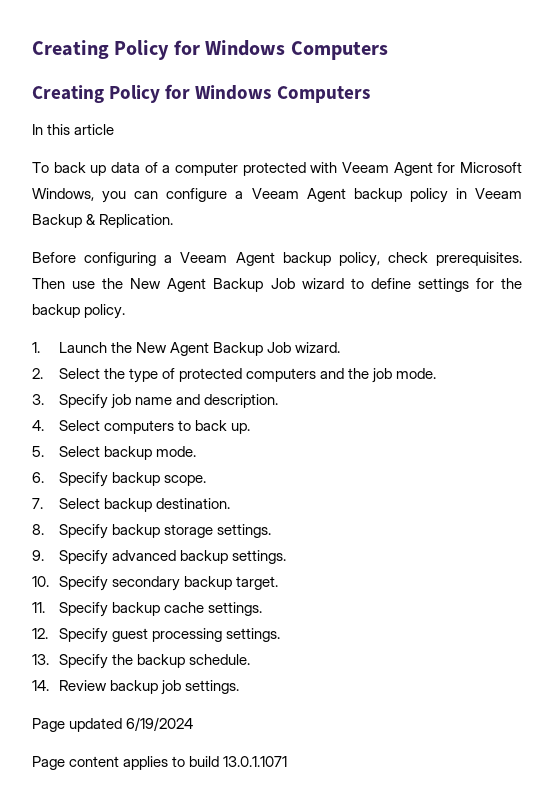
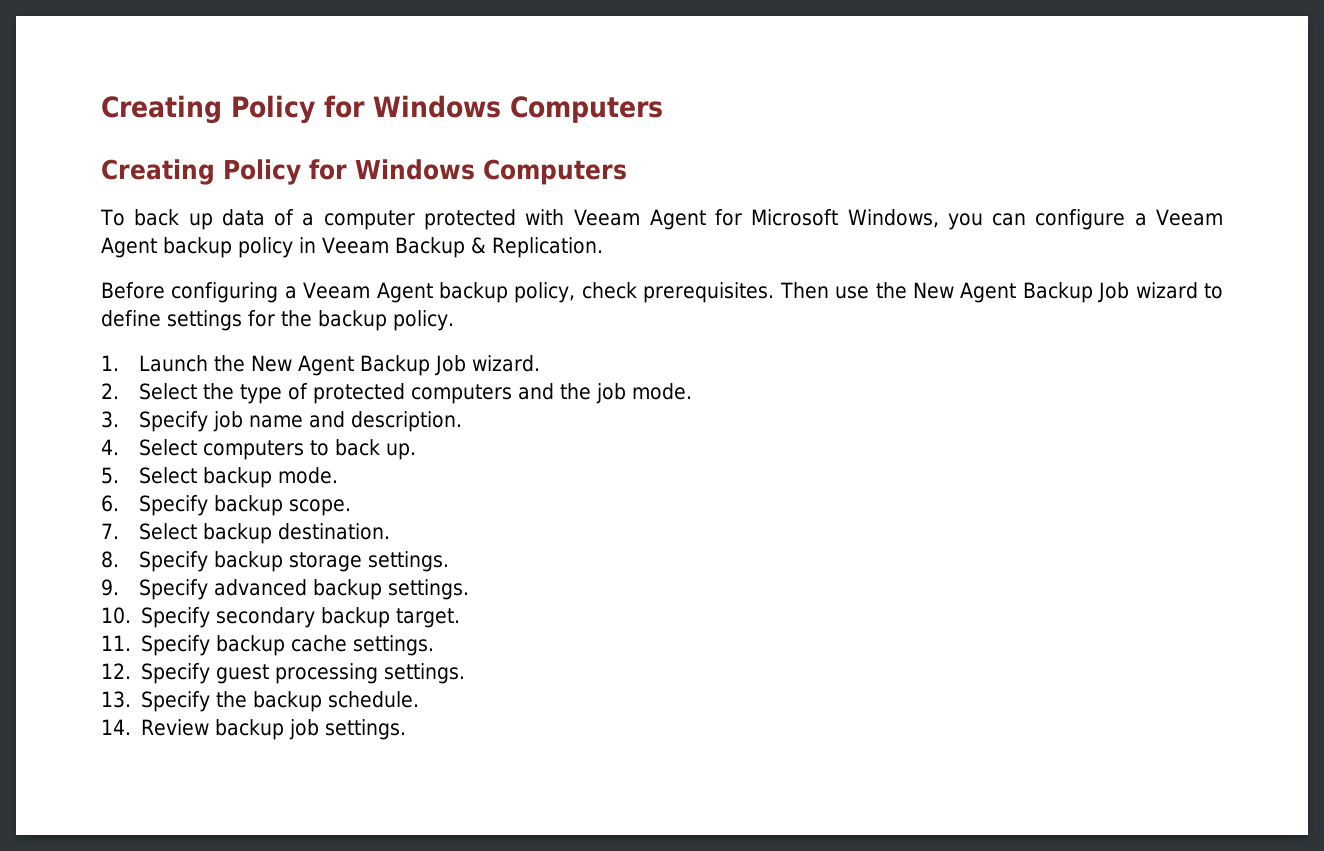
[32,124,115,135] // In this article -> (627, 172) none
[32,717,194,732] [32,756,288,770] // Page updated 6/19/2024 // Page content applies to build 13.0.1.1071 -> (407, 729) none

